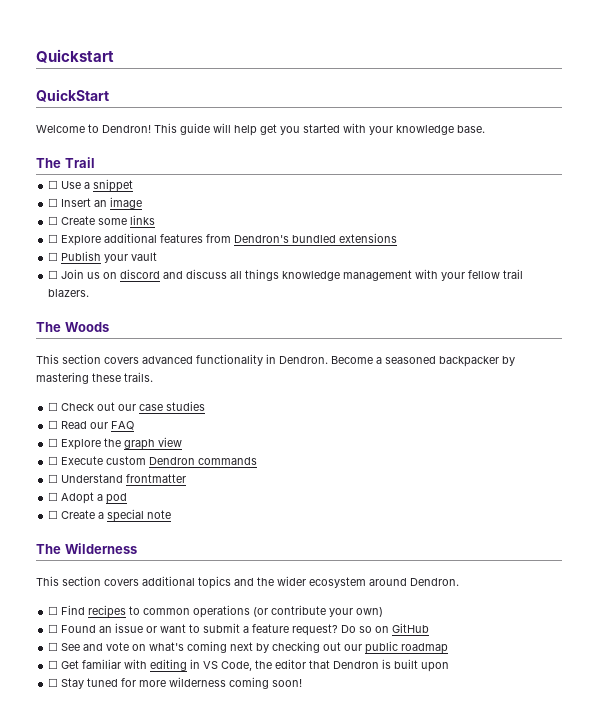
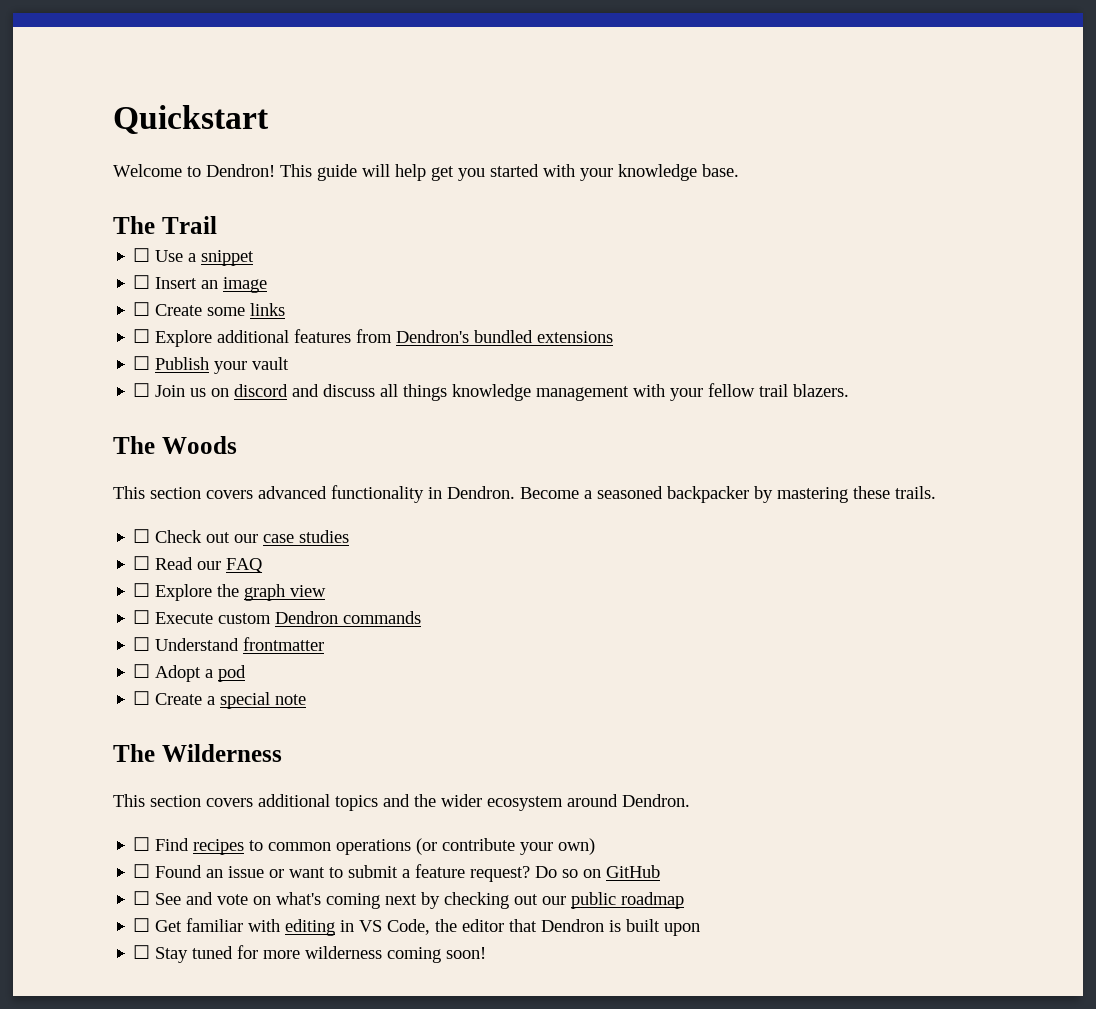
[36,89,109,102] // QuickStart -> (269, 119) none

